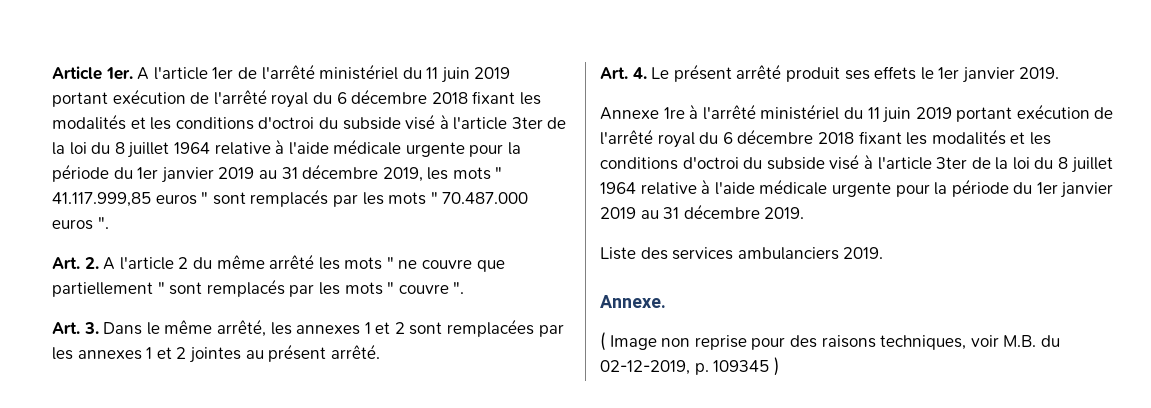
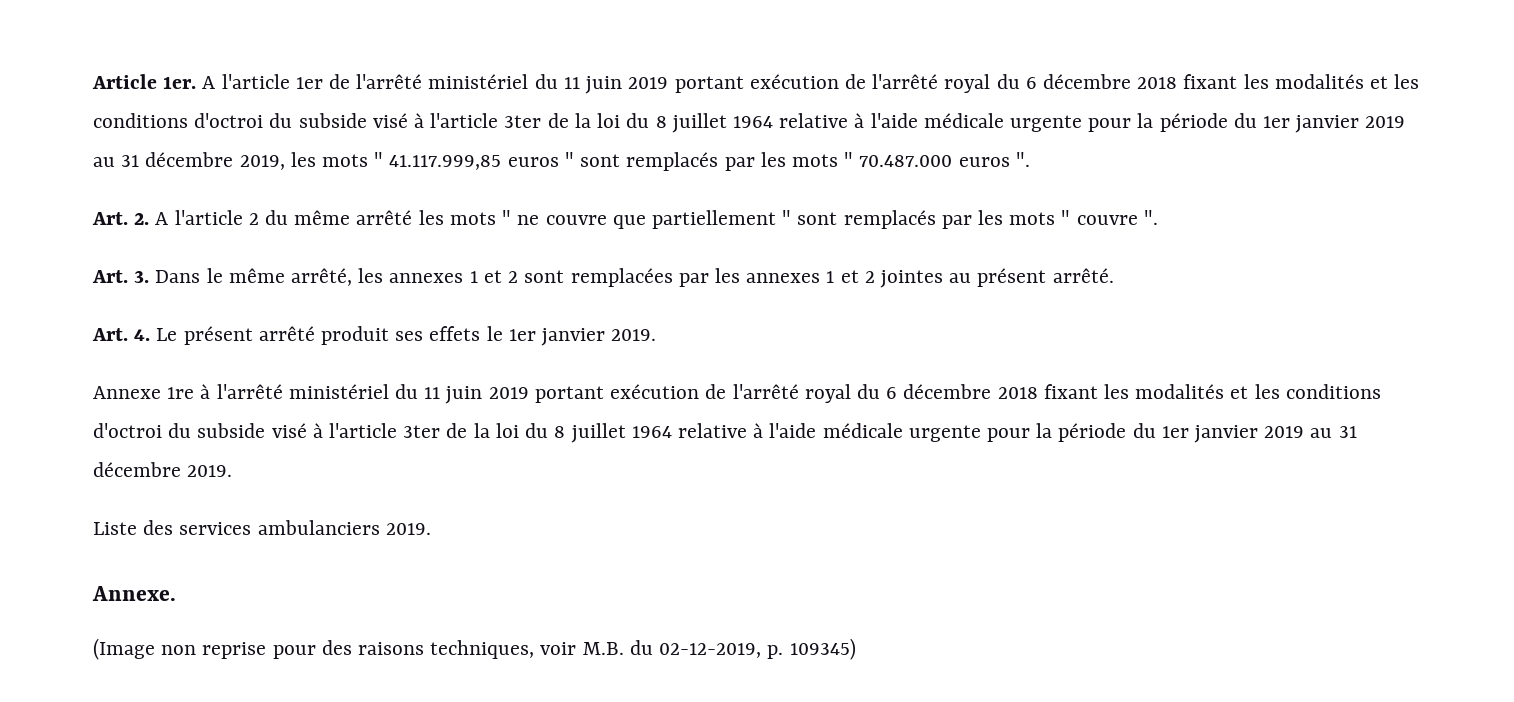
[600,332,657,351] ( Image -> [93,638,155,660] (Image
[713,357,779,376] 109345 ) -> [789,638,856,660] 109345)

